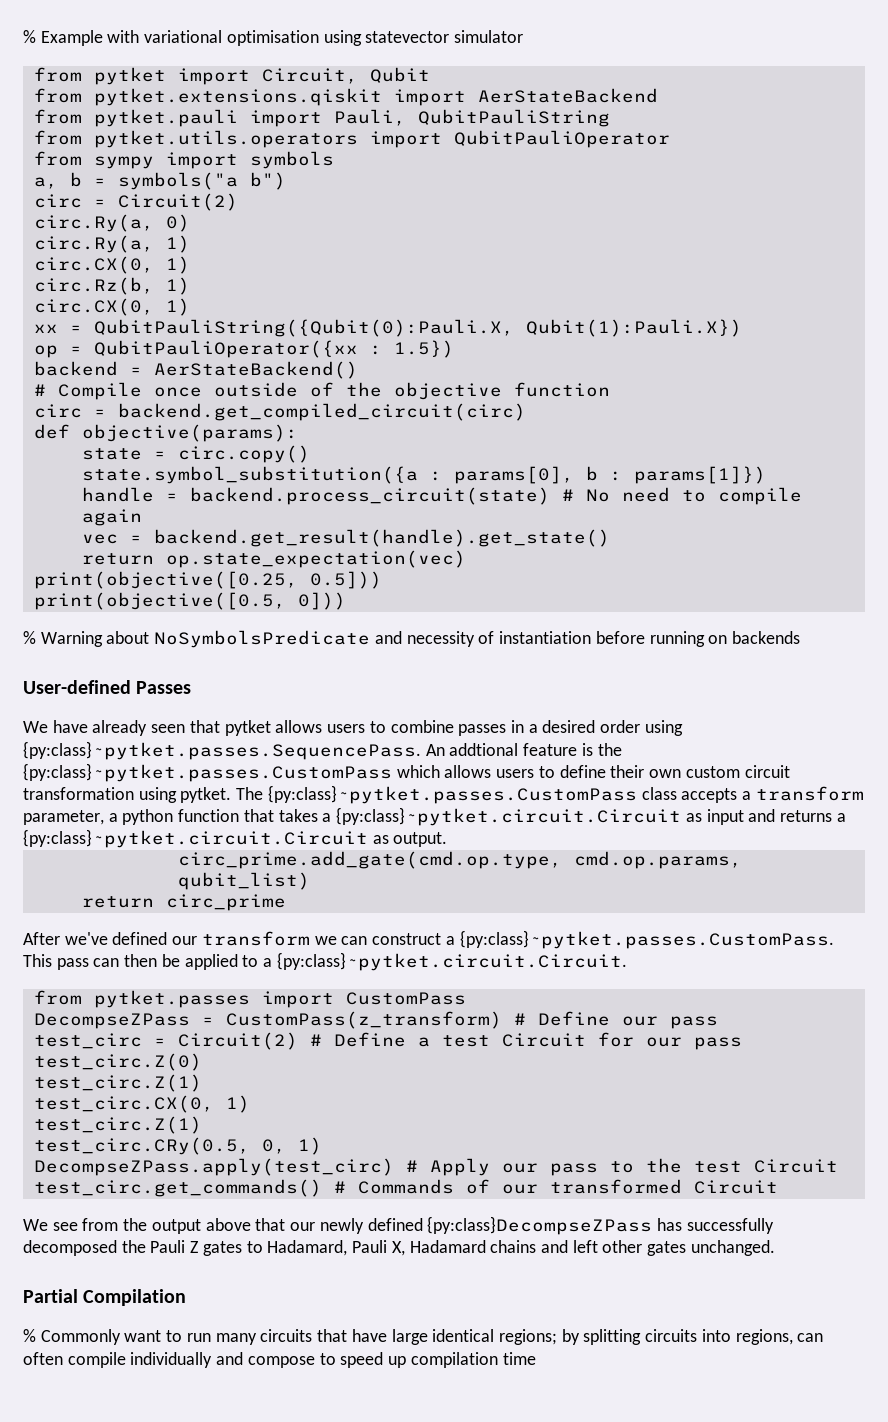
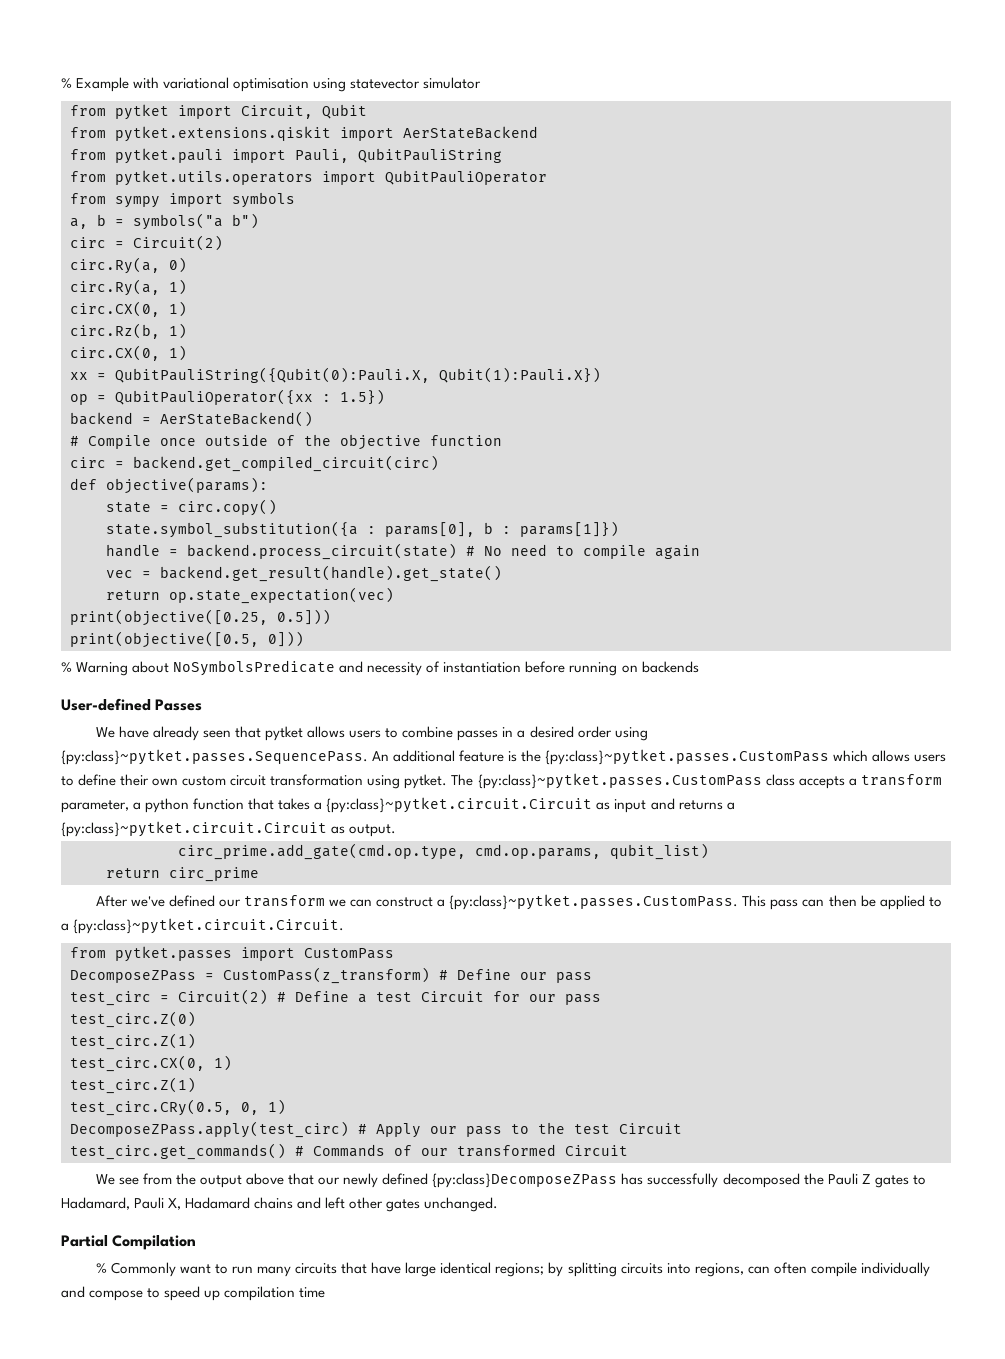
[449,743,519,756] addtional -> [393,750,456,762] additional
[33,1013,190,1029] DecompseZPass -> [70,970,196,983] DecomposeZPass
[33,1158,394,1176] DecompseZPass.apply(test_circ) -> [70,1121,349,1138] DecomposeZPass.apply(test_circ)
[427,1216,653,1235] {py:class}DecompseZPass -> [432,1173,618,1188] {py:class}DecomposeZPass

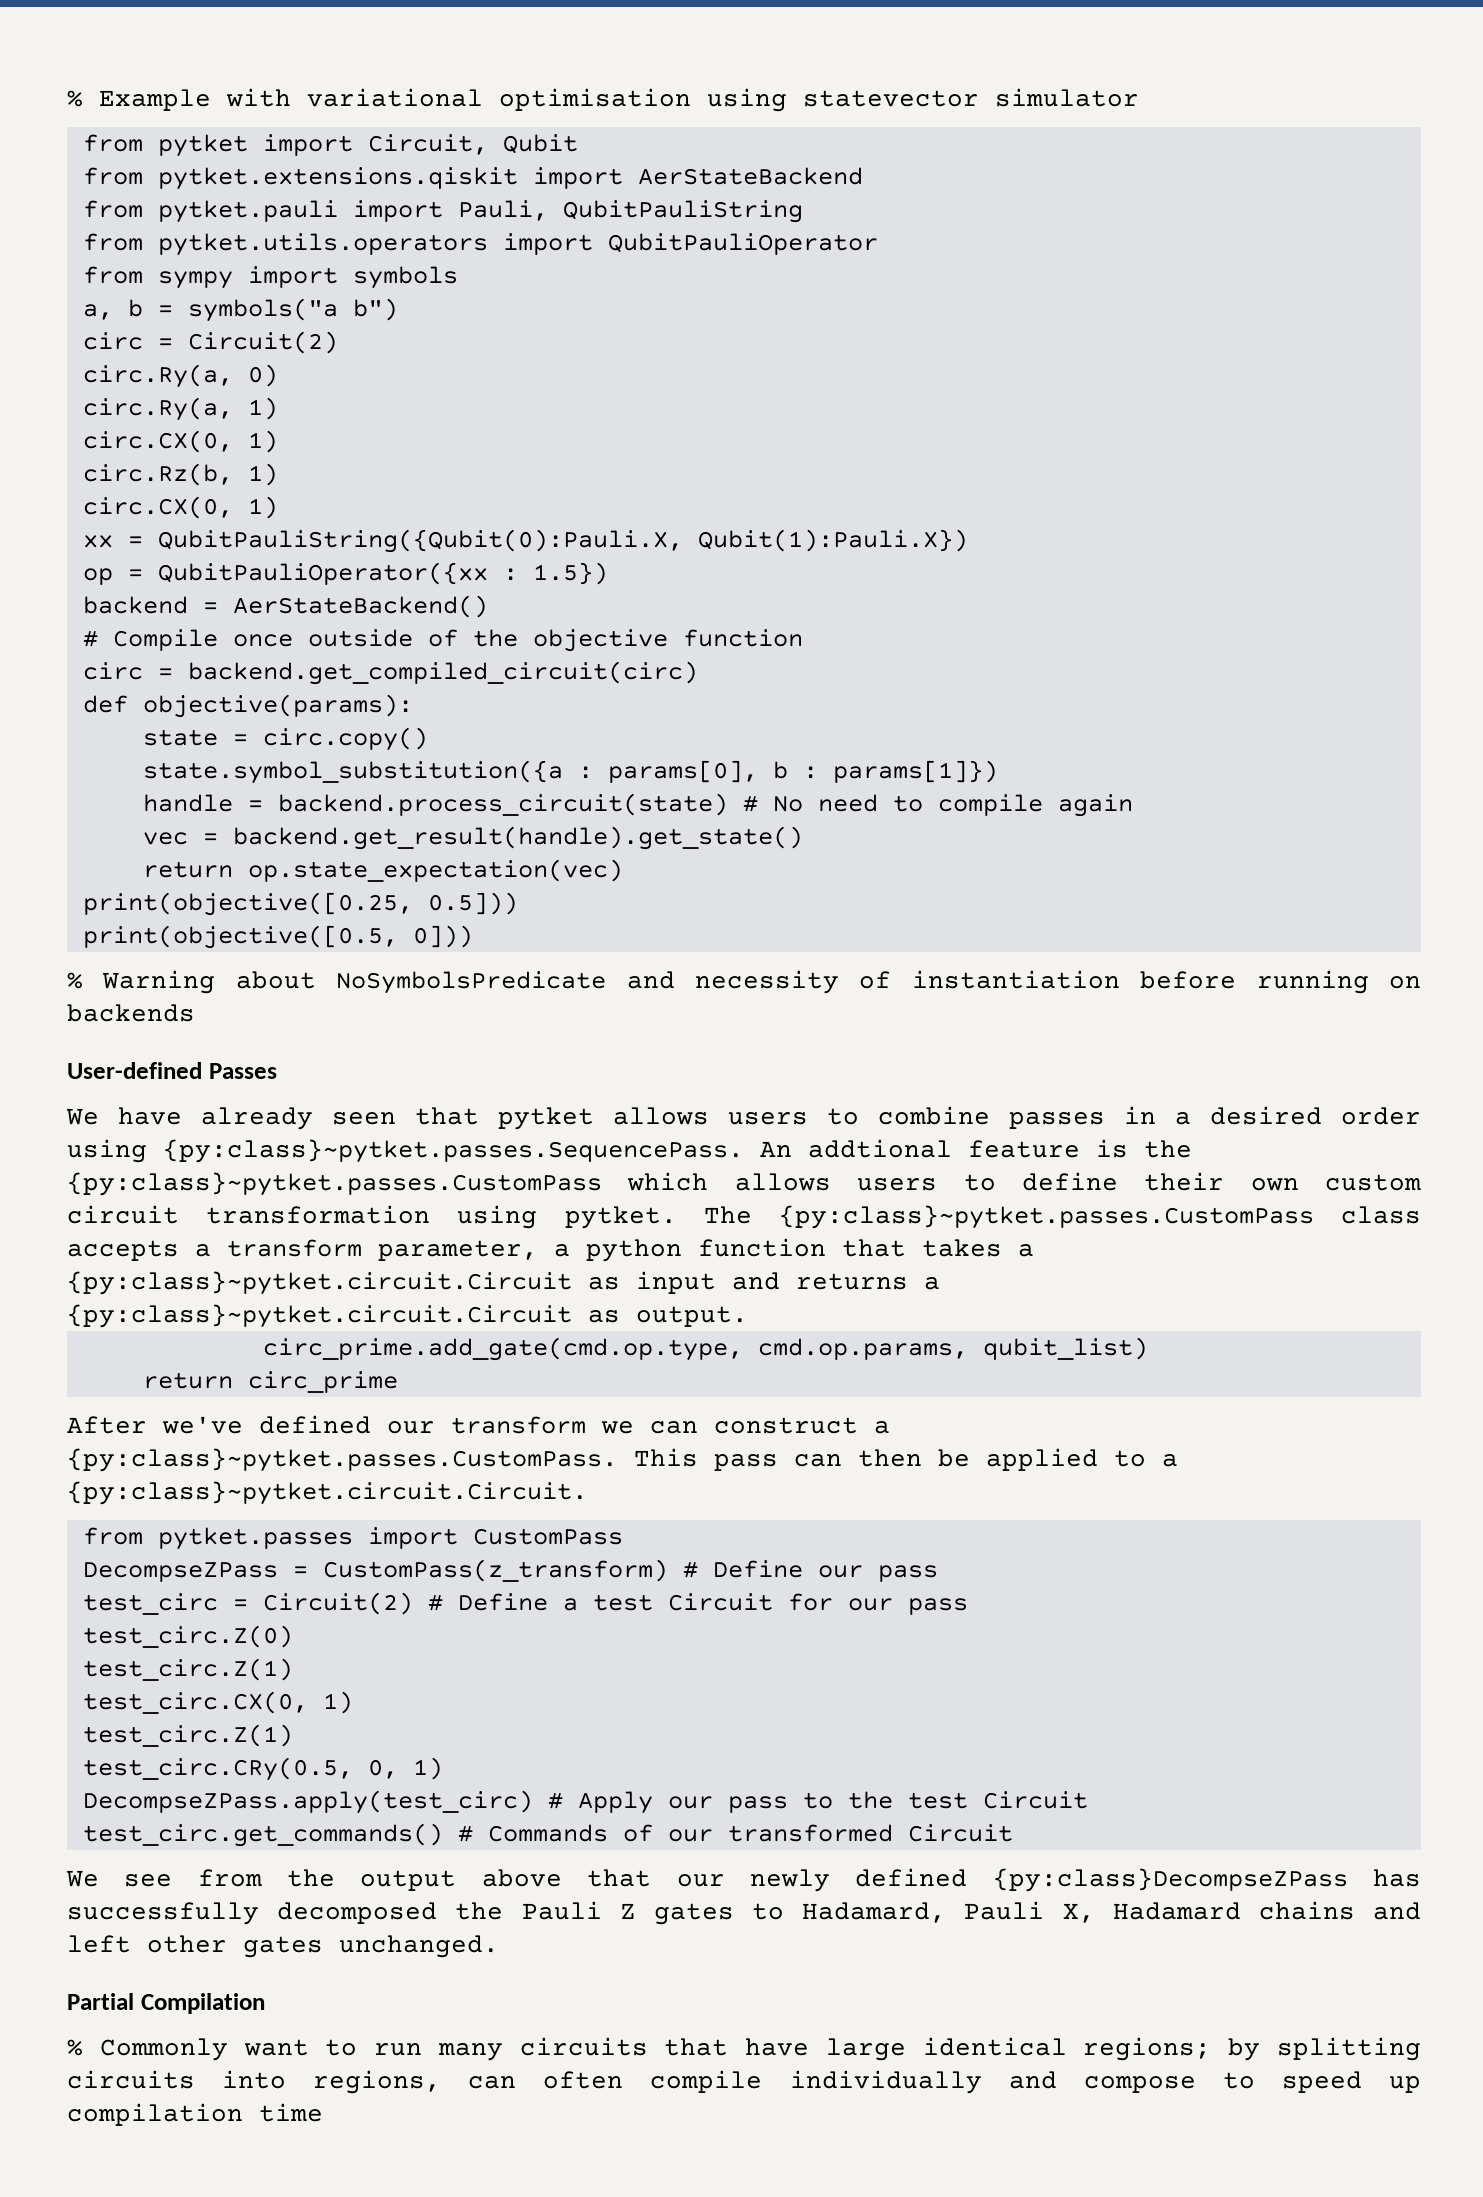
[393,750,456,762] additional -> [808,1139,952,1158] addtional
[70,970,196,983] DecomposeZPass -> [82,1562,278,1582] DecompseZPass
[70,1121,349,1138] DecomposeZPass.apply(test_circ) -> [82,1790,533,1814] DecompseZPass.apply(test_circ)
[432,1173,618,1188] {py:class}DecomposeZPass -> [992,1868,1348,1892] {py:class}DecompseZPass

